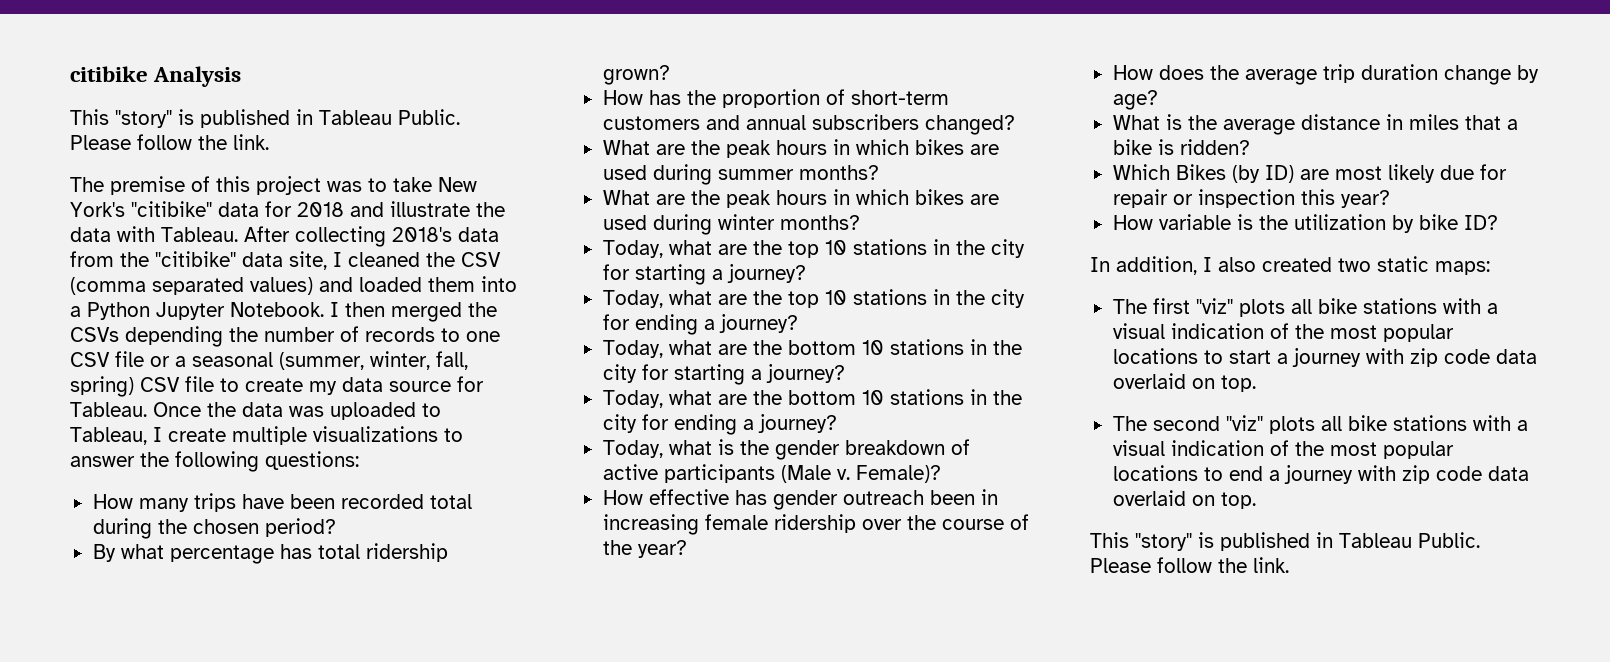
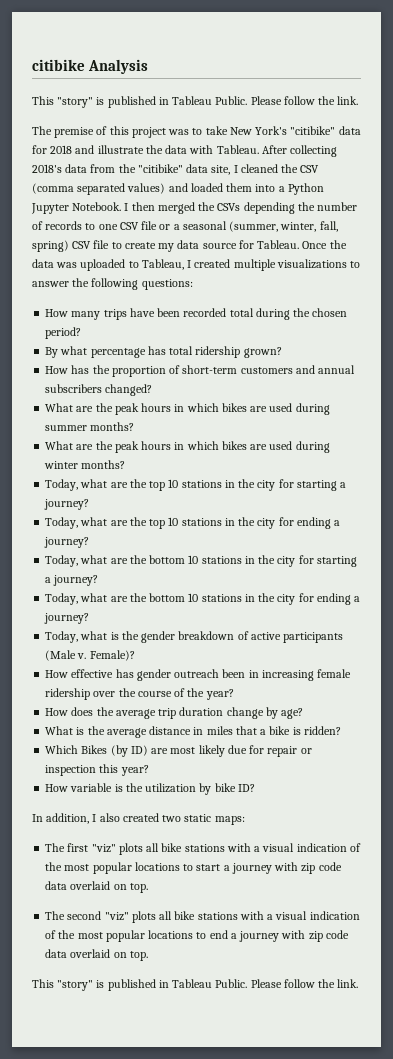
[168,428,226,442] create -> [194,259,231,268] created

